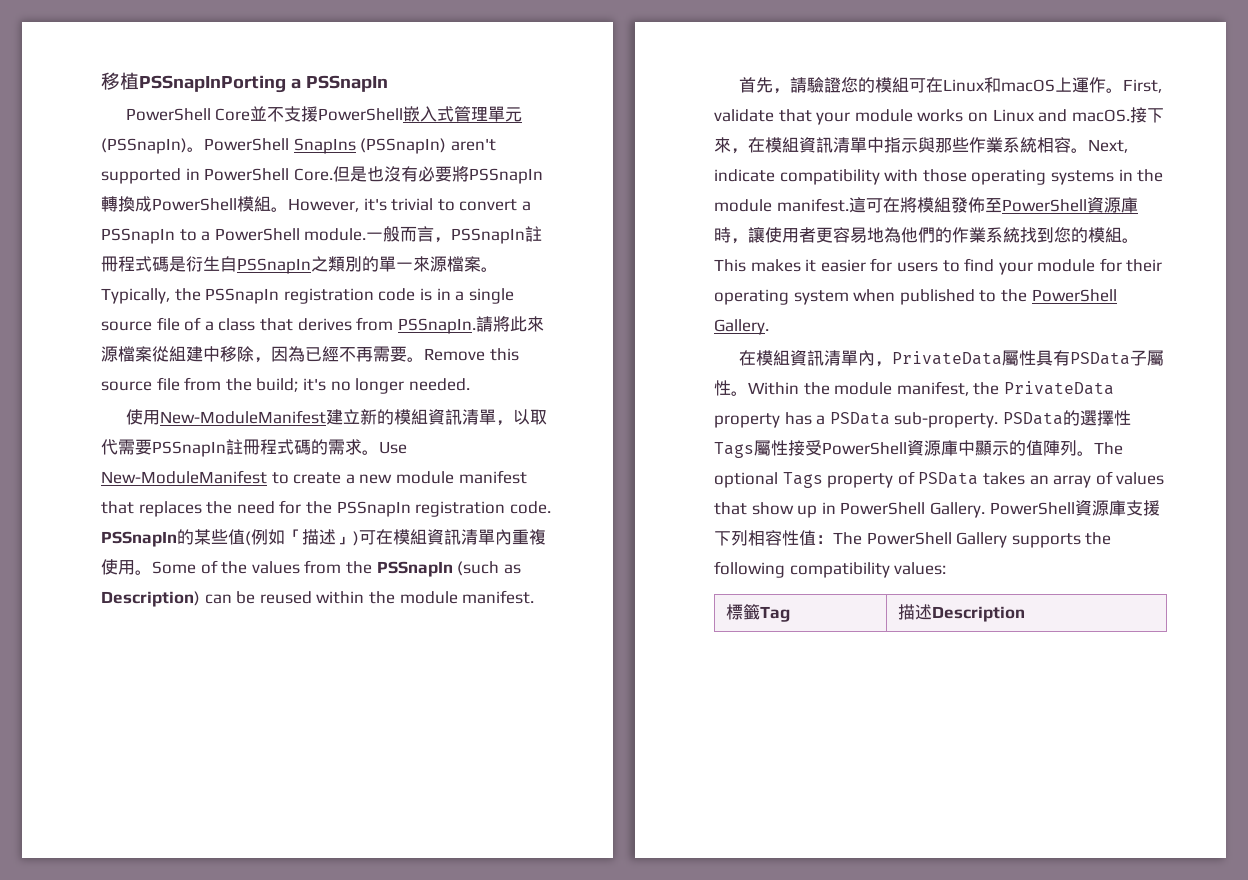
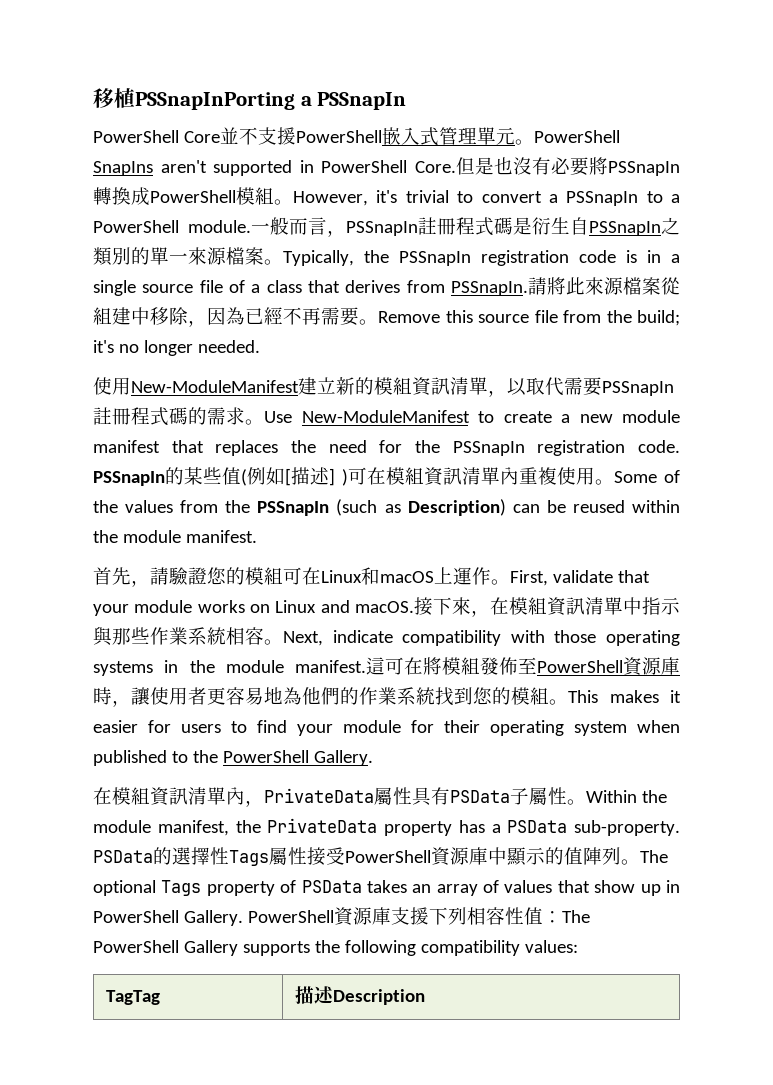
[101,138,187,154] (PSSnapIn) -> (515, 136) none
[360,138,447,154] (PSSnapIn) -> (153, 168) none
[285,529,353,545] 「描述」 -> [285,467,335,486] [描述]
[725,604,790,622] 標籤Tag -> [106,990,161,1005] TagTag

